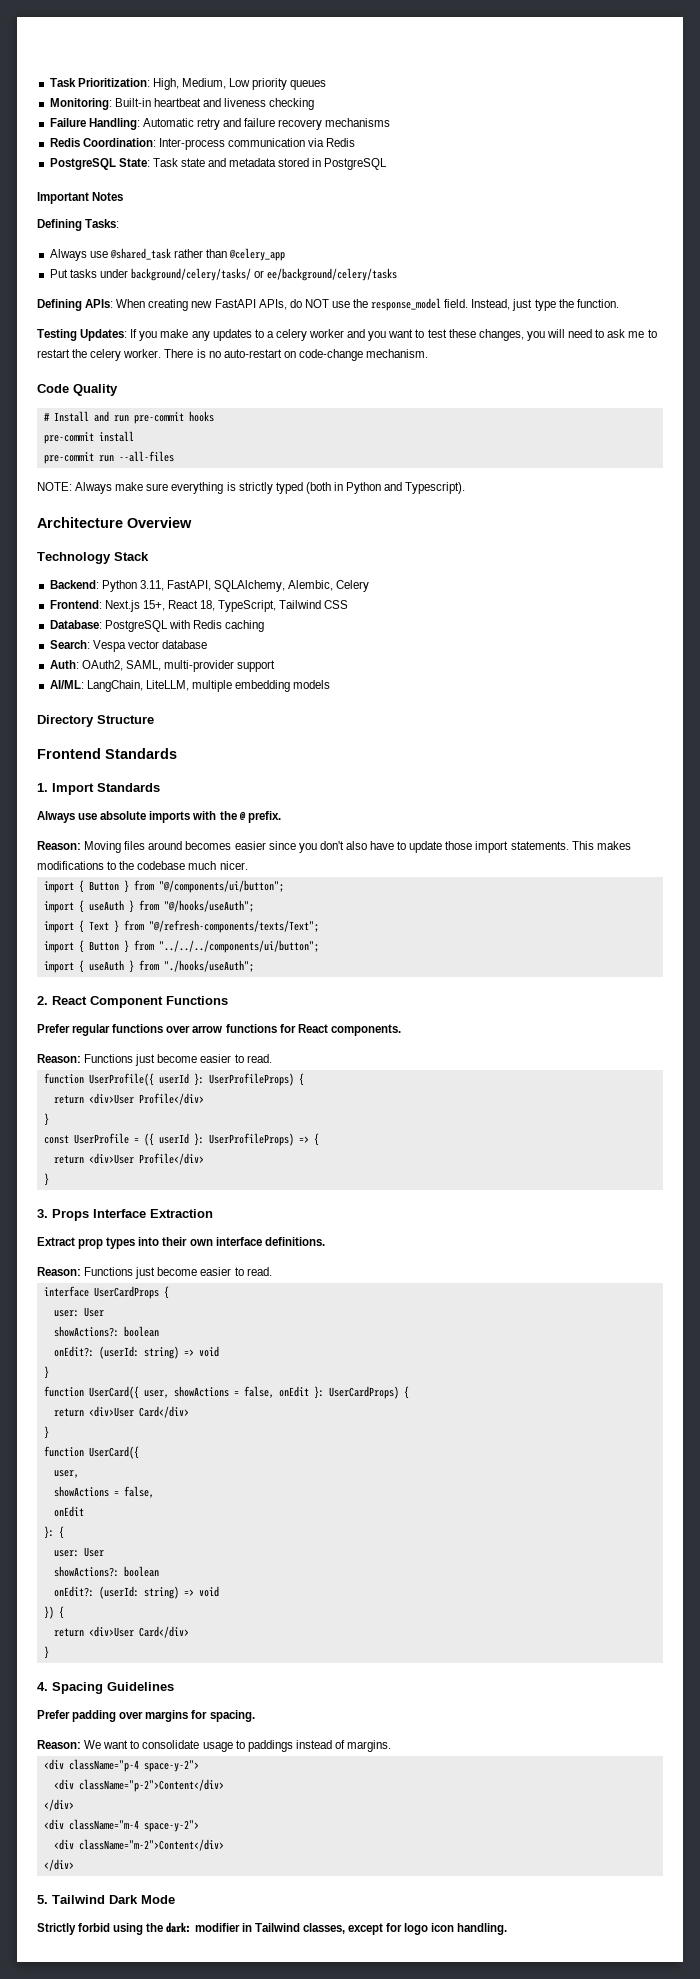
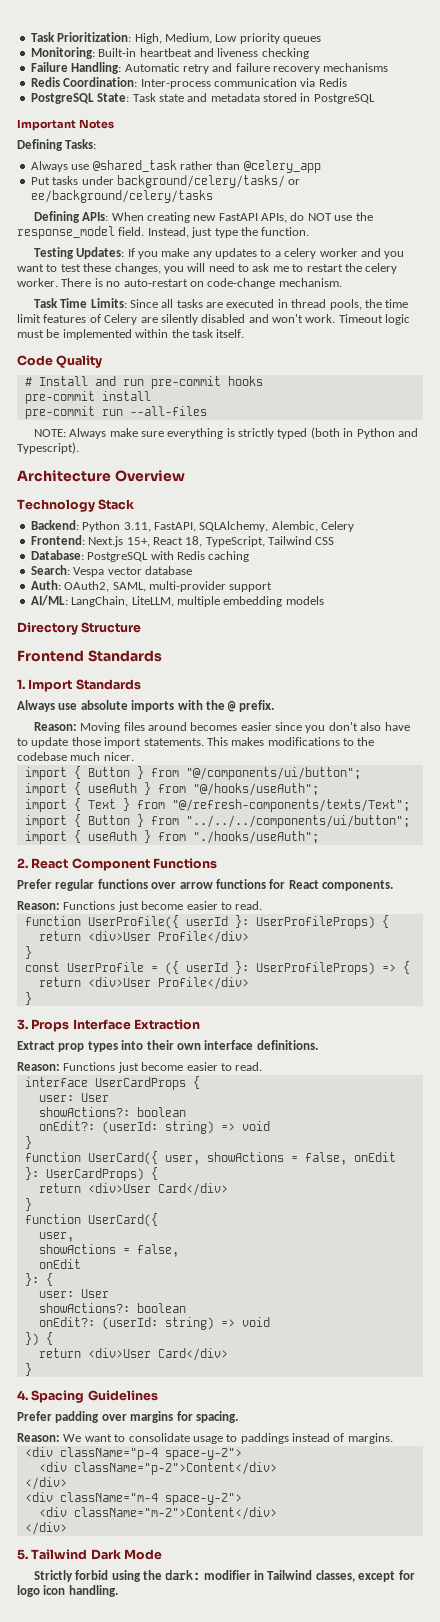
(429, 353) none -> [33,298,409,310] [17,314,411,325] [17,329,245,340] // Task Time Limits: Since all tasks are executed in thread pools, the time limit features of Celery are silently disabled and won't work. Timeout logic must be implemented within the task itself.

